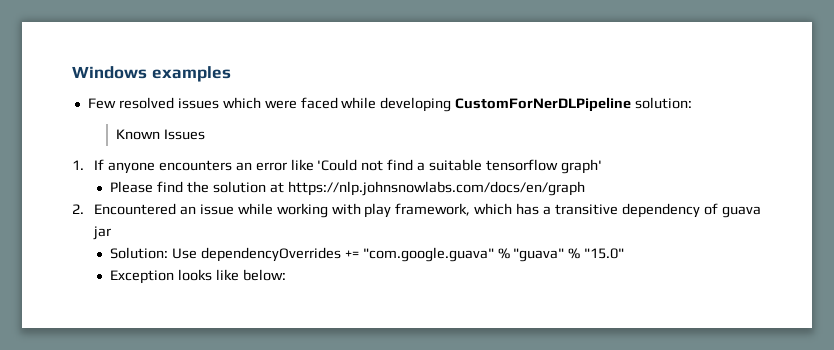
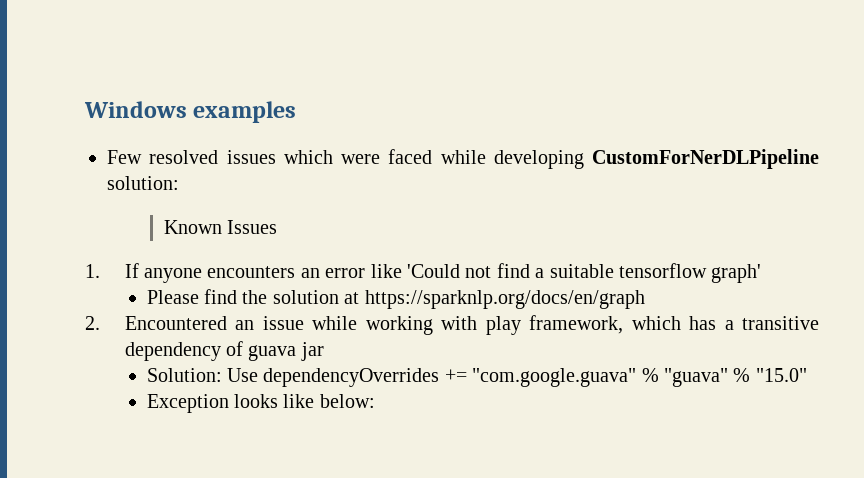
[287,181,585,196] https://nlp.johnsnowlabs.com/docs/en/graph -> [364,290,645,309] https://sparknlp.org/docs/en/graph

